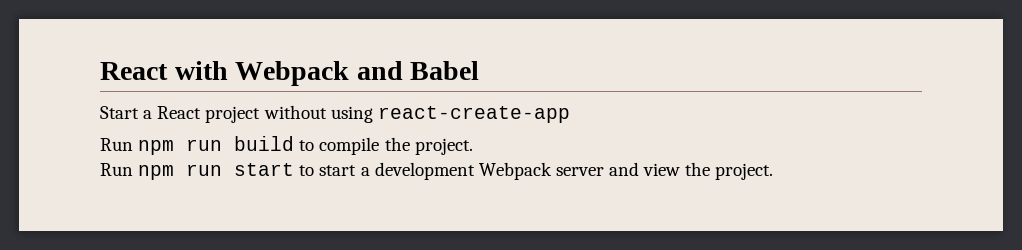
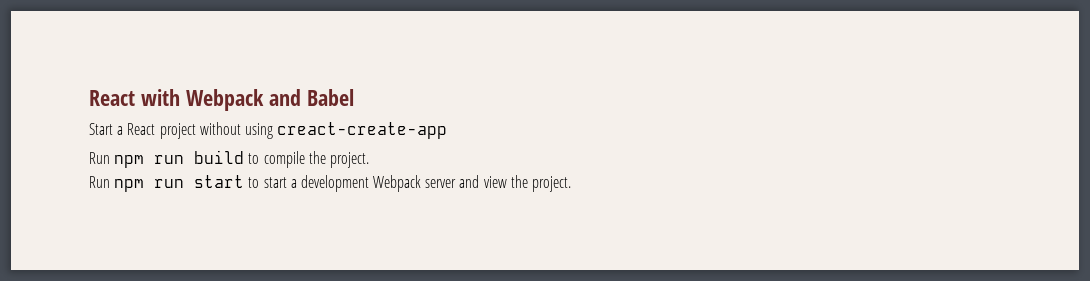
[377,106,570,123] react-create-app -> [277,122,448,139] creact-create-app

